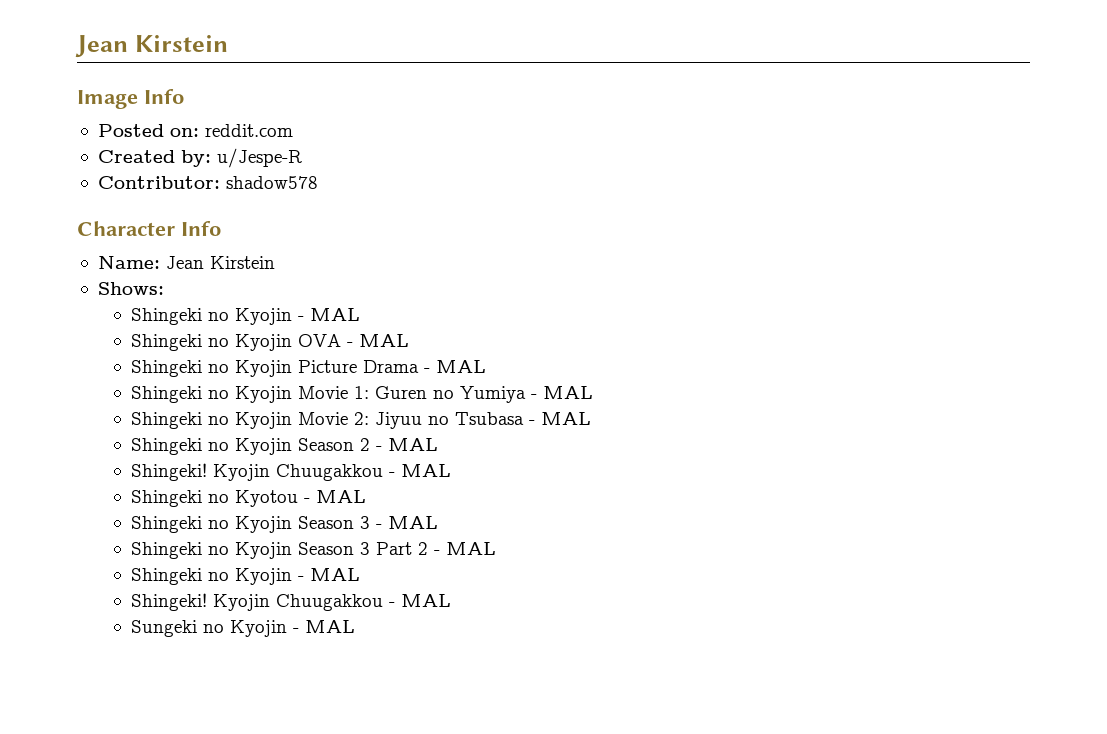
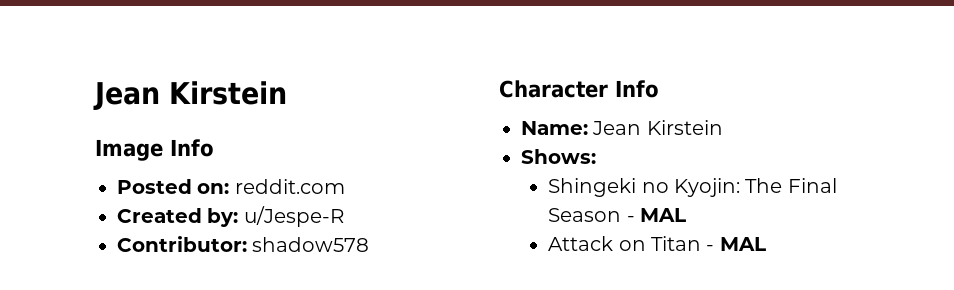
[235,308,361,325] [131,334,410,351] [131,360,487,377] [131,386,594,403] [131,412,592,429] [131,438,439,455] [131,463,452,481] [131,490,367,507] [131,516,439,533] [131,542,497,559] [131,568,361,585] [131,593,452,611] [131,620,288,637] Kyojin - MAL // Shingeki no Kyojin OVA - MAL // Shingeki no Kyojin Picture Drama - MAL // Shingeki no Kyojin Movie 1: Guren no Yumiya - MAL // Shingeki no Kyojin Movie 2: Jiyuu no Tsubasa - MAL // Shingeki no Kyojin Season 2 - MAL // Shingeki! Kyojin Chuugakkou - MAL // Shingeki no Kyotou - MAL // Shingeki no Kyojin Season 3 - MAL // Shingeki no Kyojin Season 3 Part 2 - MAL // Shingeki no Kyojin - MAL // Shingeki! Kyojin Chuugakkou - MAL // Sungeki no Kyojin -> [674,178,837,197] [548,208,687,222] [548,236,702,251] Kyojin: The Final Season - MAL // Attack on Titan

